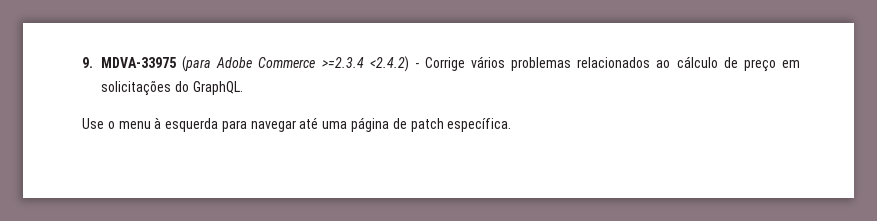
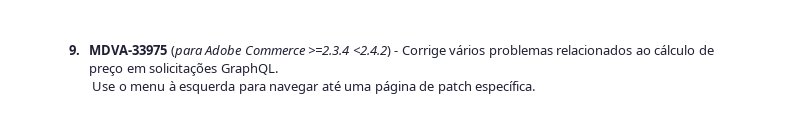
[174,81,189,92] do -> (218, 69) none

